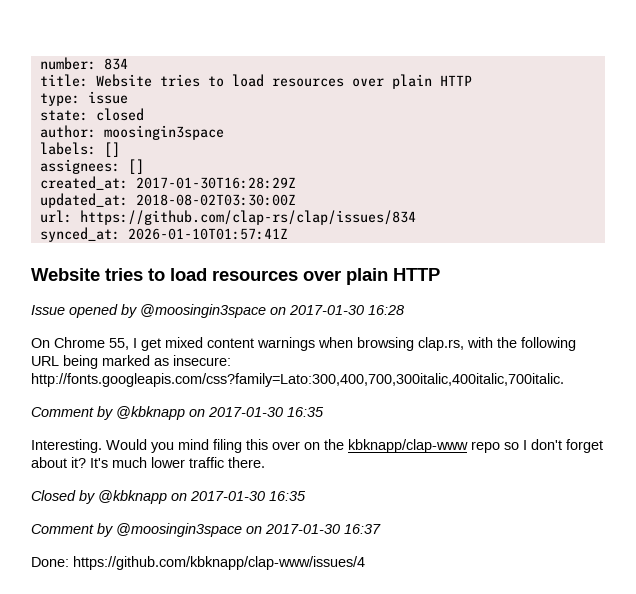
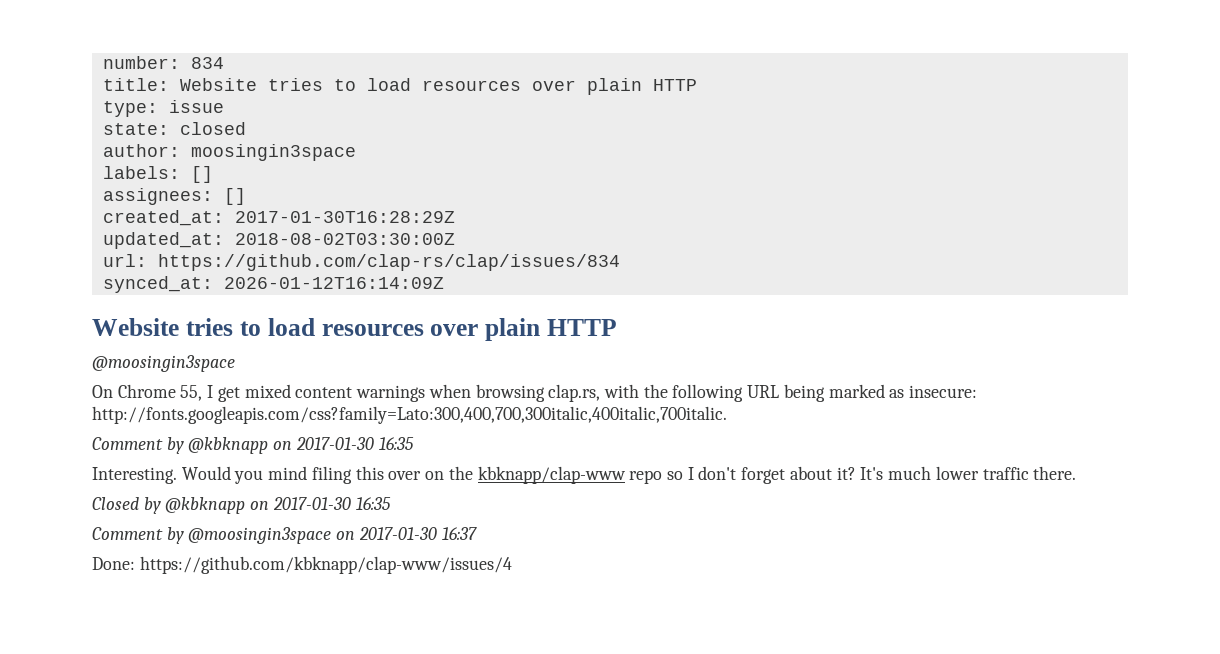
[127,228,288,240] [31,268,440,285] [31,304,404,318] 2026-01-10T01:57:41Z // Website tries to load resources over plain HTTP // Issue opened by @moosingin3space on 2017-01-30 16:28 -> [223,277,444,289] [92,318,618,341] [92,355,235,372] 2026-01-12T16:14:09Z // Website tries to load resources over plain HTTP // @moosingin3space

